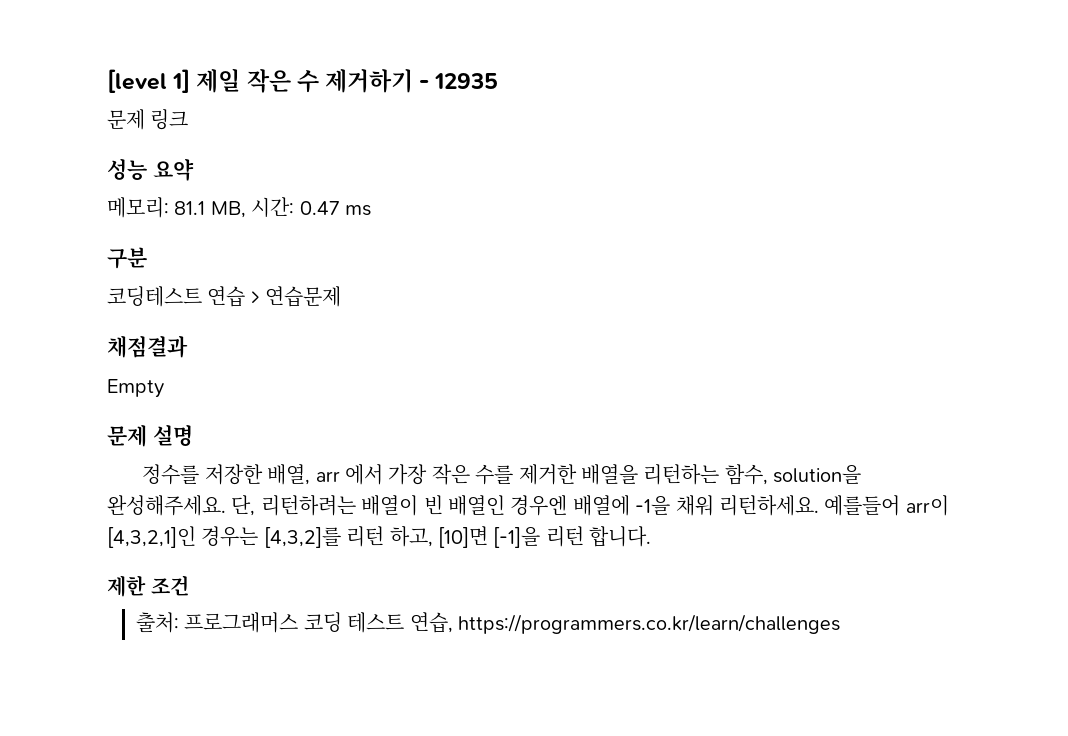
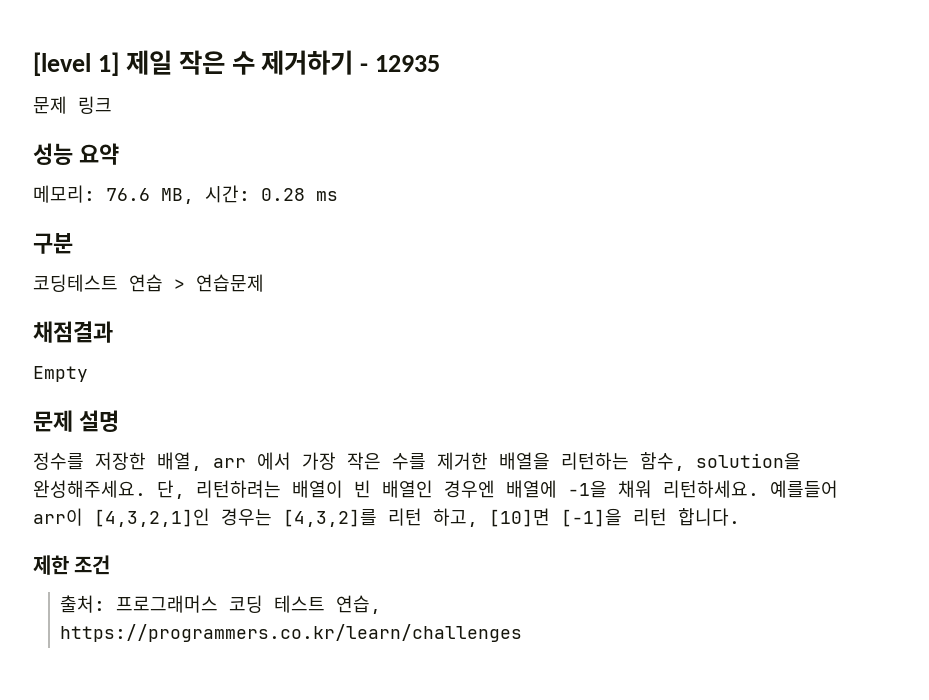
[174,201,206,215] 81.1 -> [106,188,150,201] 76.6
[299,201,340,215] 0.47 -> [261,188,305,201] 0.28

